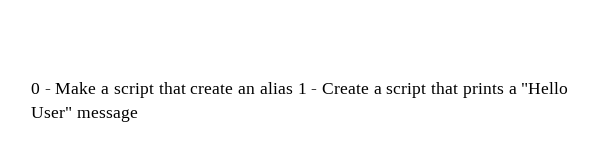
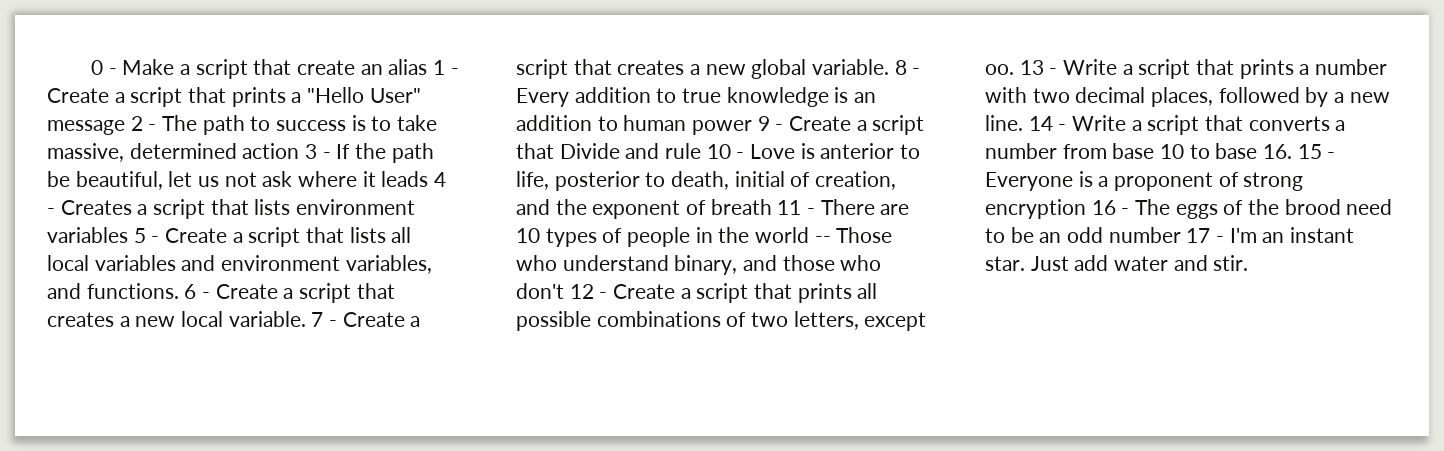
(138, 115) none -> [130,115,438,135] [47,143,434,163] [47,171,447,190] [47,199,416,219] [47,227,412,247] [47,255,432,274] [47,283,395,303] [47,311,421,327] [516,59,921,79] [516,87,877,107] [516,115,925,135] [516,143,921,159] [516,171,897,191] [516,199,910,219] [516,227,893,247] [516,255,882,275] [516,283,878,303] [516,311,927,331] [985,59,1388,79] [985,87,1390,107] [985,115,1346,135] [985,143,1336,159] [985,171,1304,191] [985,199,1393,219] [985,227,1355,243] [985,255,1249,271] 2 - The path to success is to take massive, determined action 3 - If the path be beautiful, let us not ask where it leads 4 - Creates a script that lists environment variables 5 - Create a script that lists all local variables and environment variables, and functions. 6 - Create a script that creates a new local variable. 7 - Create a script that creates a new global variable. 8 - Every addition to true knowledge is an addition to human power 9 - Create a script that Divide and rule 10 - Love is anterior to life, posterior to death, initial of creation, and the exponent of breath 11 - There are 10 types of people in the world -- Those who understand binary, and those who don't 12 - Create a script that prints all possible combinations of two letters, except oo. 13 - Write a script that prints a number with two decimal places, followed by a new line. 14 - Write a script that converts a number from base 10 to base 16. 15 - Everyone is a proponent of strong encryption 16 - The eggs of the brood need to be an odd number 17 - I'm an instant star. Just add water and stir.

